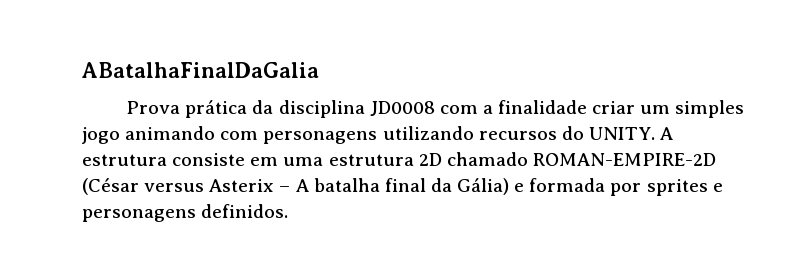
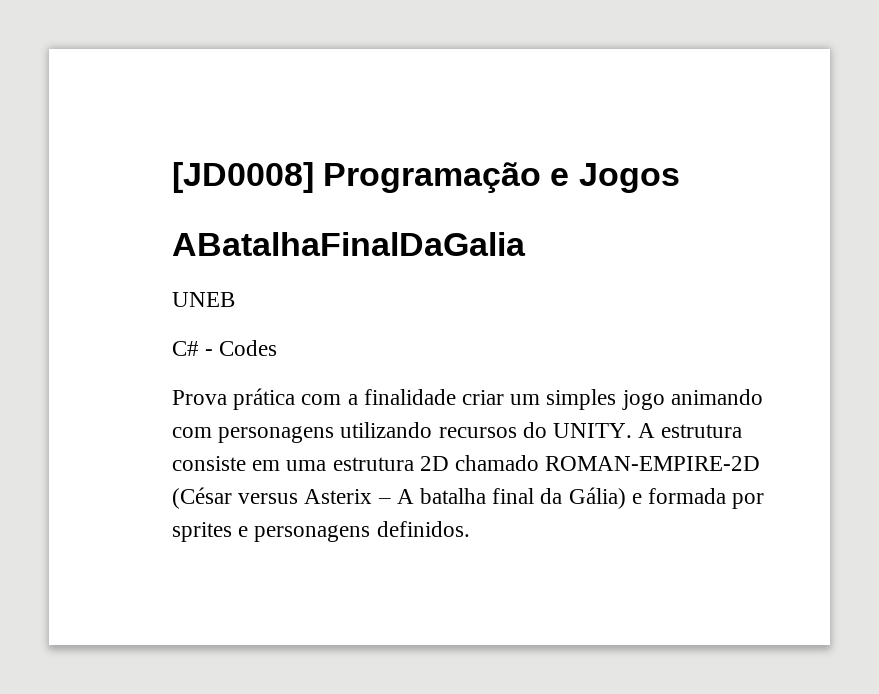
[82,62,319,78] ABatalhaFinalDaGalia -> [172,162,680,193] [172,232,526,256] [172,292,235,307] [172,340,278,356] [JD0008] Programação e Jogos // ABatalhaFinalDaGalia // UNEB // C# - Codes
[252,100,435,118] da disciplina JD0008 -> (296, 399) none

